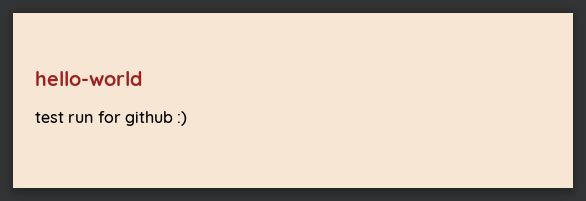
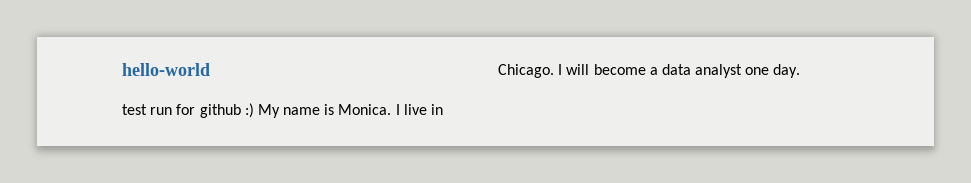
(188, 118) none -> [257,104,444,118] [498,64,801,78] My name is Monica. I live in Chicago. I will become a data analyst one day.

